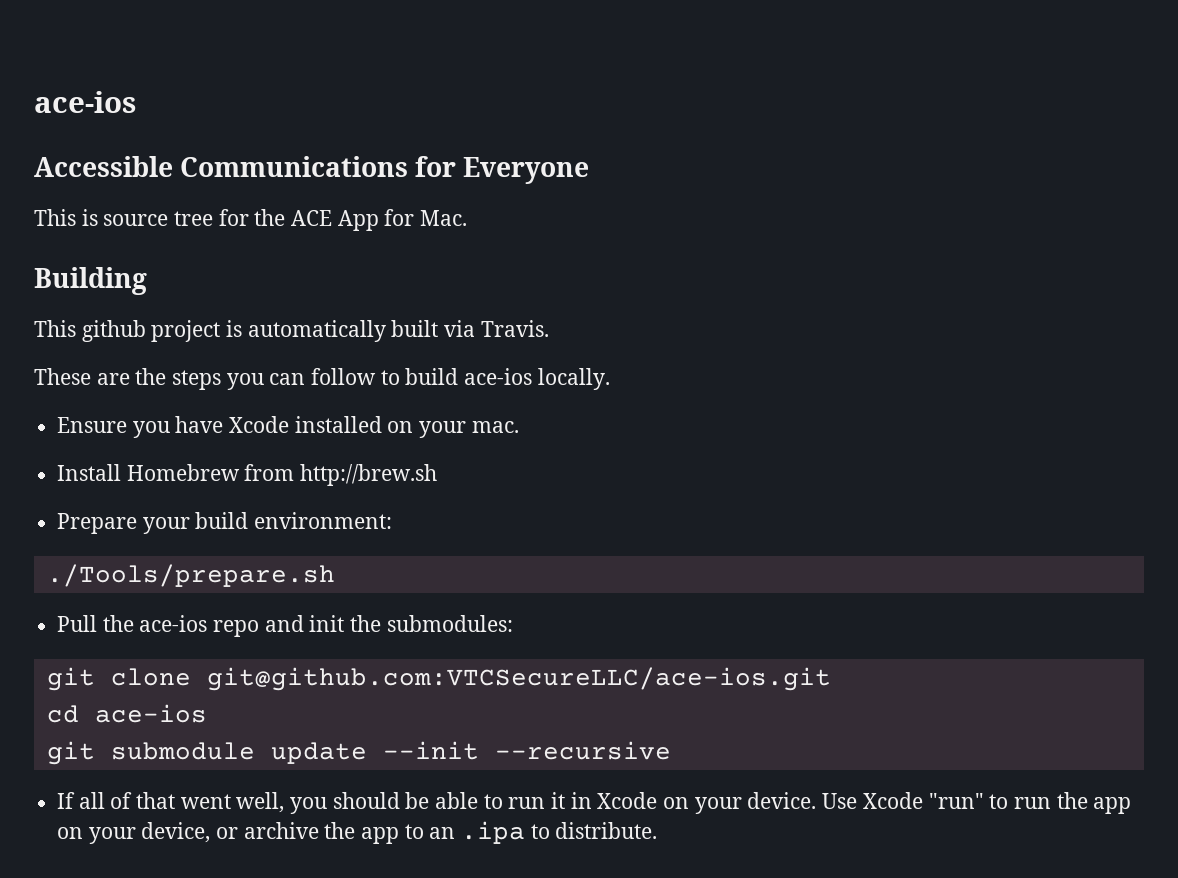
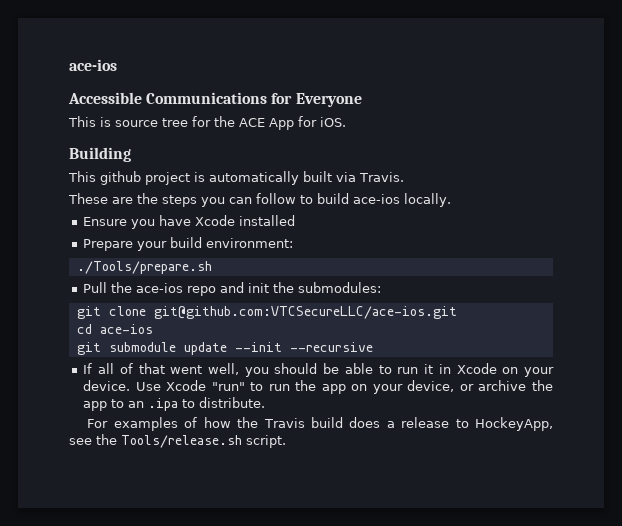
[420,210,468,226] Mac. -> [320,117,346,127] iOS.
[387,421,519,438] [57,464,438,486] on your mac. // Install Homebrew from http://brew.sh -> (296, 220) none
(658, 830) none -> [87,417,553,431] [69,434,286,448] // For examples of how the Travis build does a release to HockeyApp, see the Tools/release.sh script.

